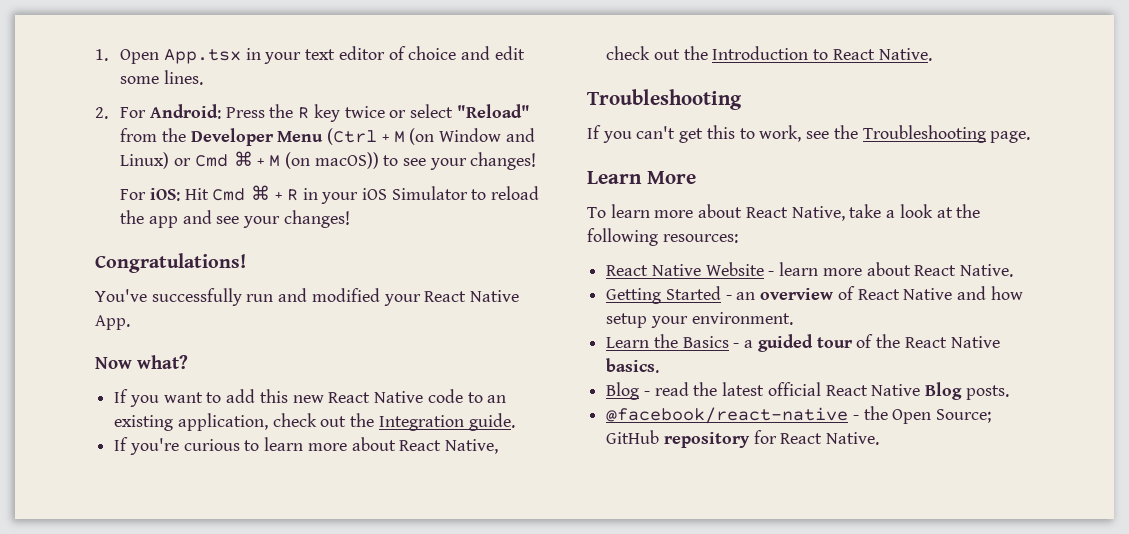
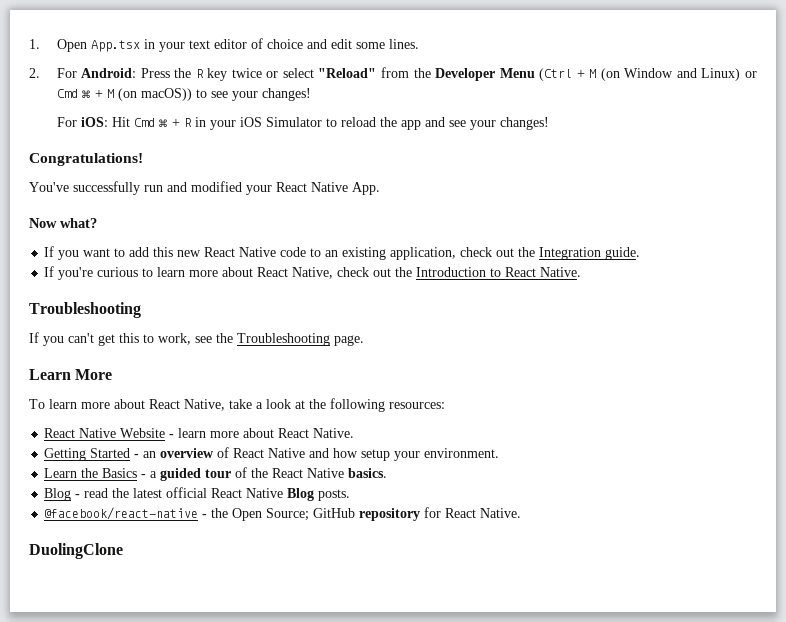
(880, 438) none -> [29,543,123,559] // DuolingClone

